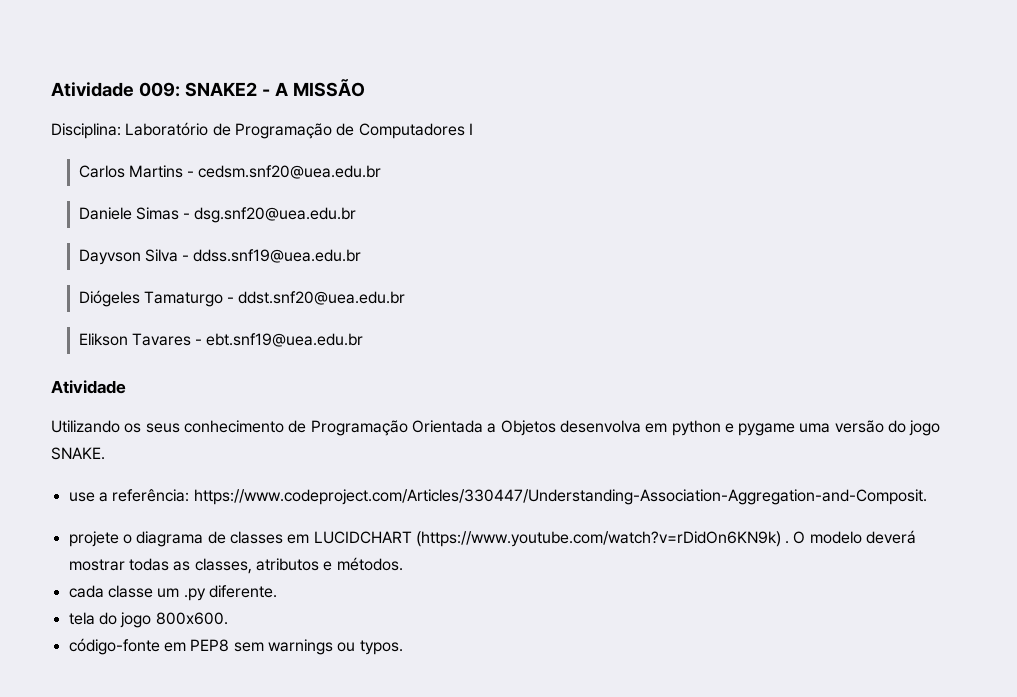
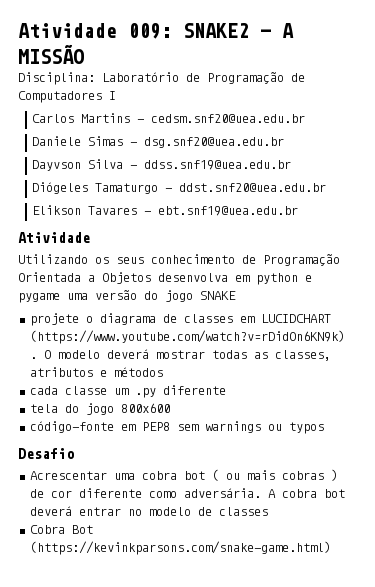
[51,447,105,460] [68,489,927,505] SNAKE. // use a referência: https://www.codeproject.com/Articles/330447/Understanding-Association-Aggregation-and-Composit. -> [200,291,236,300] SNAKE
[336,557,403,571] métodos. -> [113,367,163,377] métodos
[208,585,277,598] diferente. -> [162,385,226,395] diferente
[155,612,228,625] 800x600. -> [120,403,170,413] 800x600
[359,640,403,655] typos. -> [288,422,324,434] [18,448,74,459] [29,469,338,481] [29,488,345,498] [29,506,268,516] [29,525,93,534] [29,541,331,555] typos // Desafio // Acrescentar uma cobra bot ( ou mais cobras ) de cor diferente como adversária. A cobra bot deverá entrar no modelo de classes // Cobra Bot (https://kevinkparsons.com/snake-game.html)

